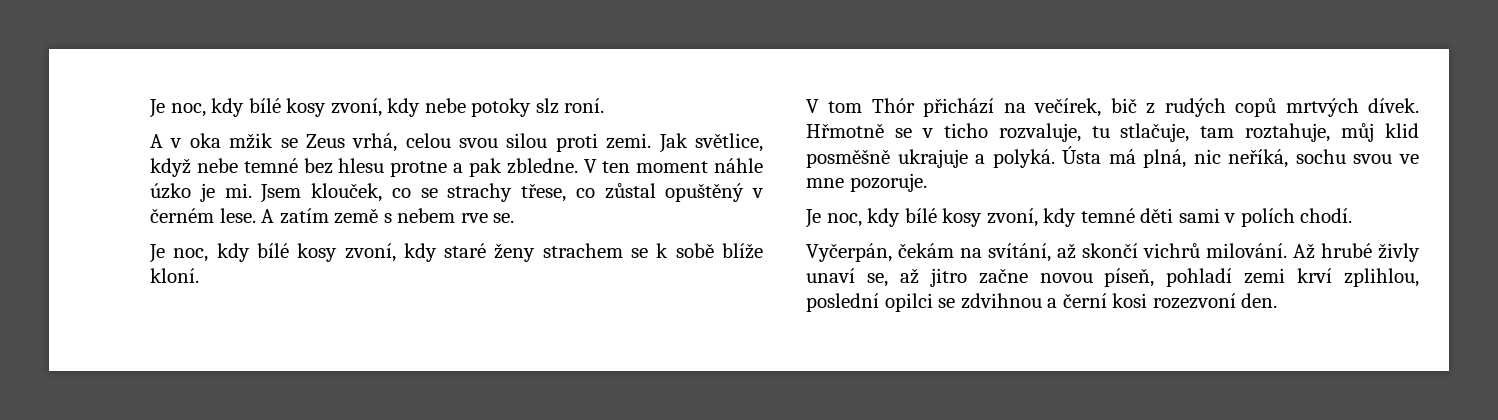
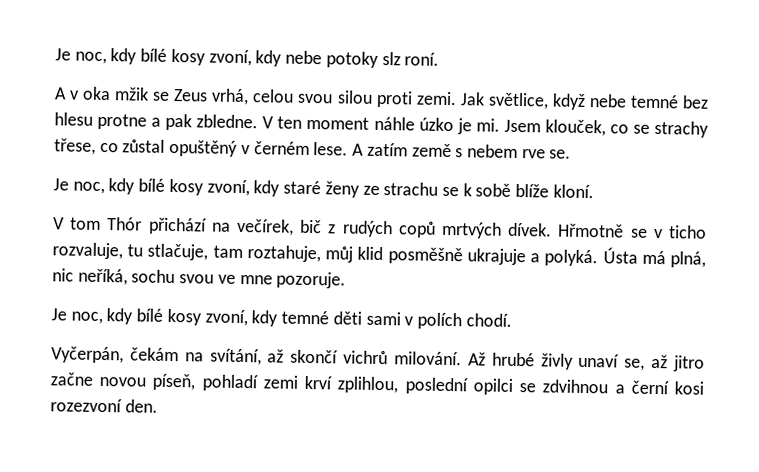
[542,243,623,258] strachem -> [362,182,439,196] ze strachu

